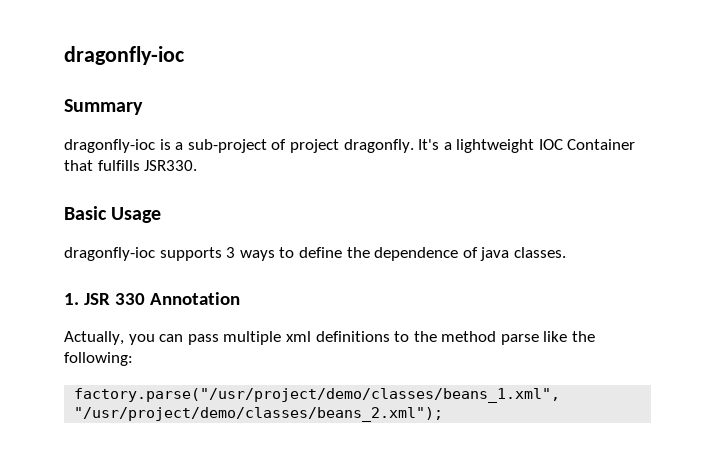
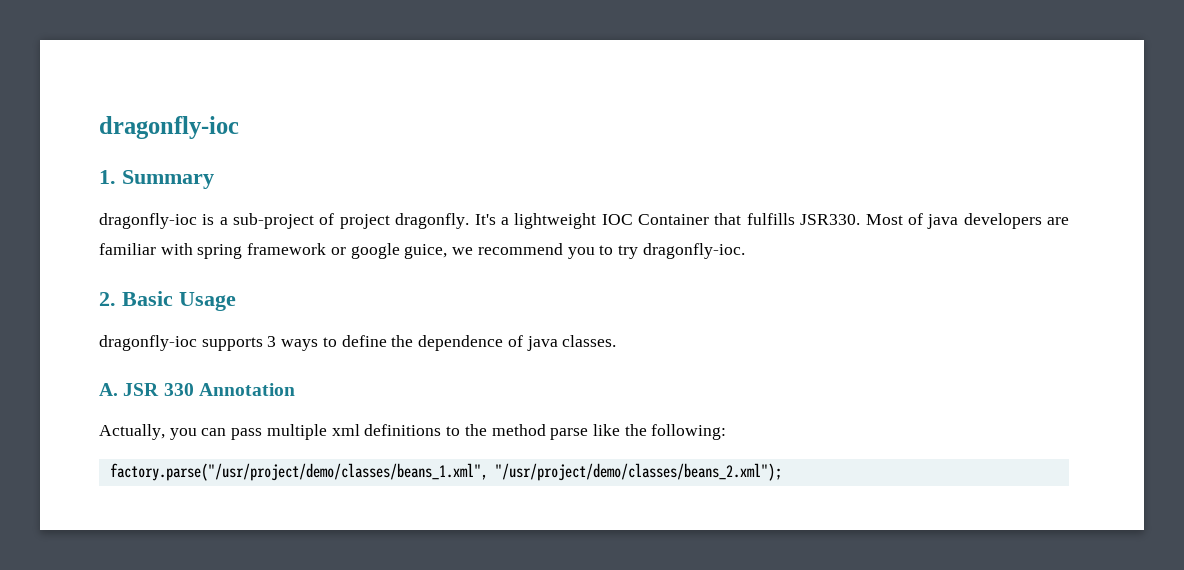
(184, 55) none -> [99,170,116,184] 1.
(198, 165) // -> [865,213,1069,229] [99,243,745,259] [99,292,116,306] Most of java developers are familiar with spring framework or google guice, we recommend you to try dragonfly-ioc. // 2.
[64,293,79,305] 1. -> [99,383,118,396] A.

